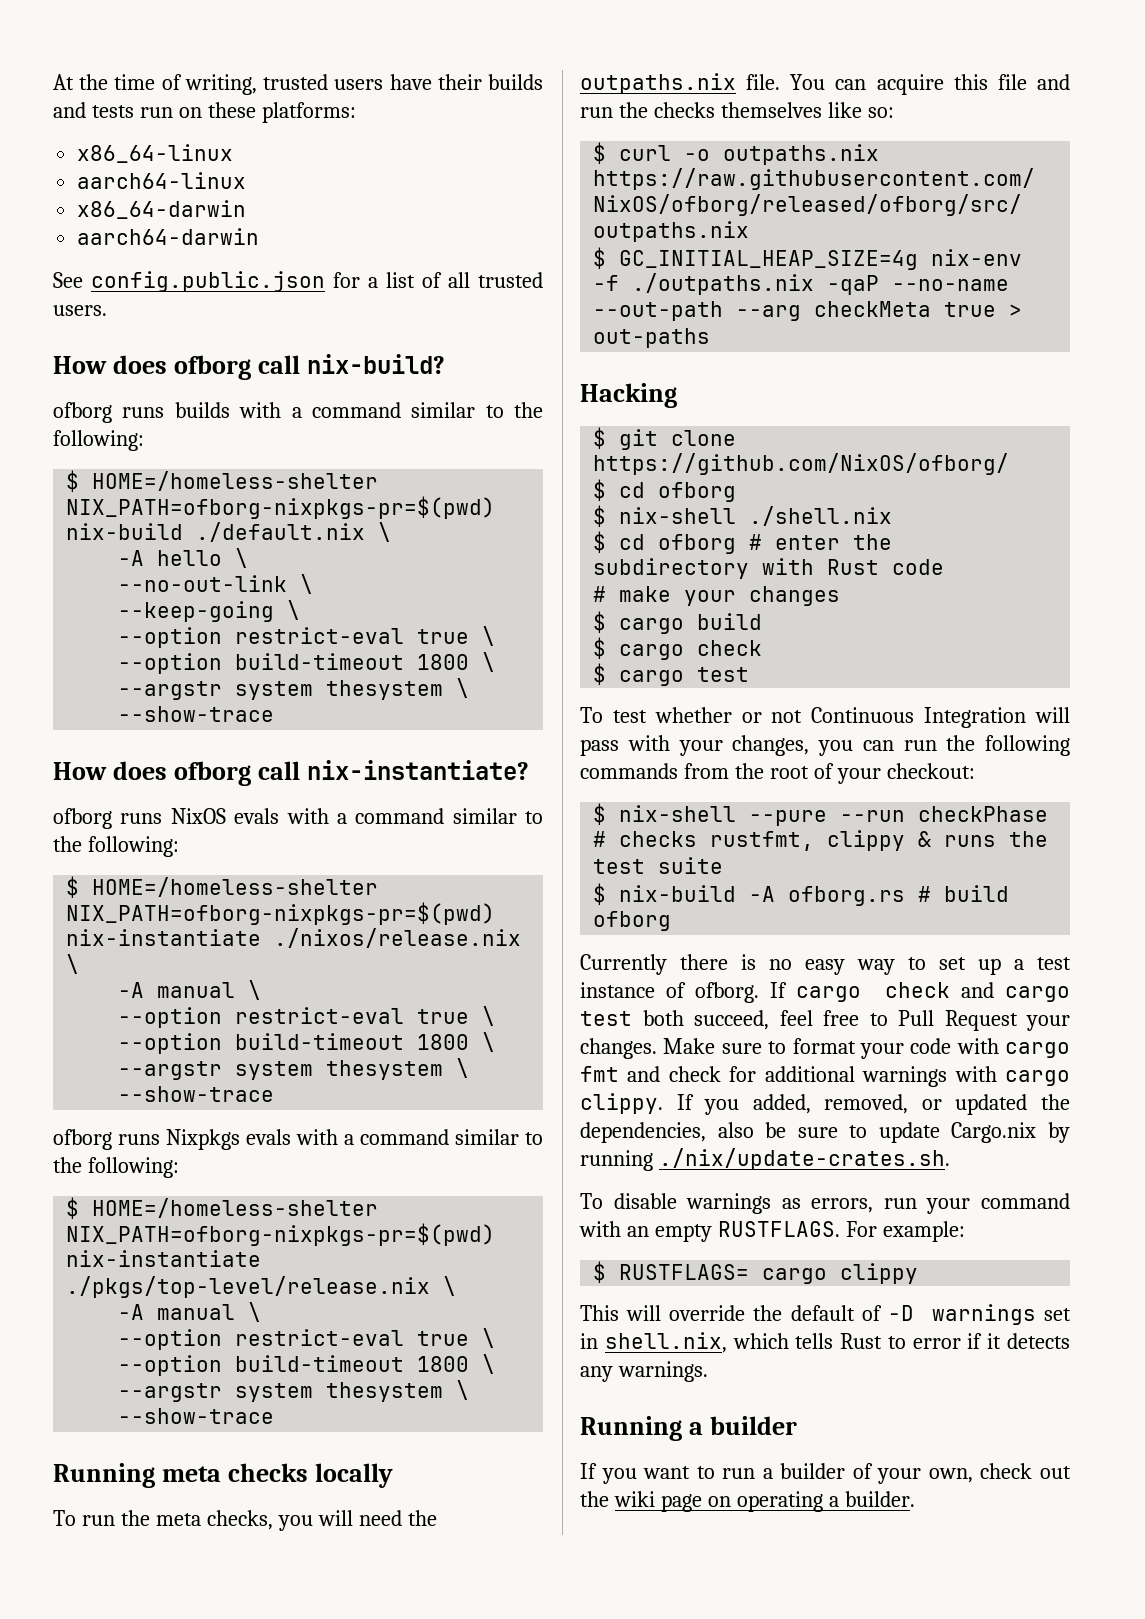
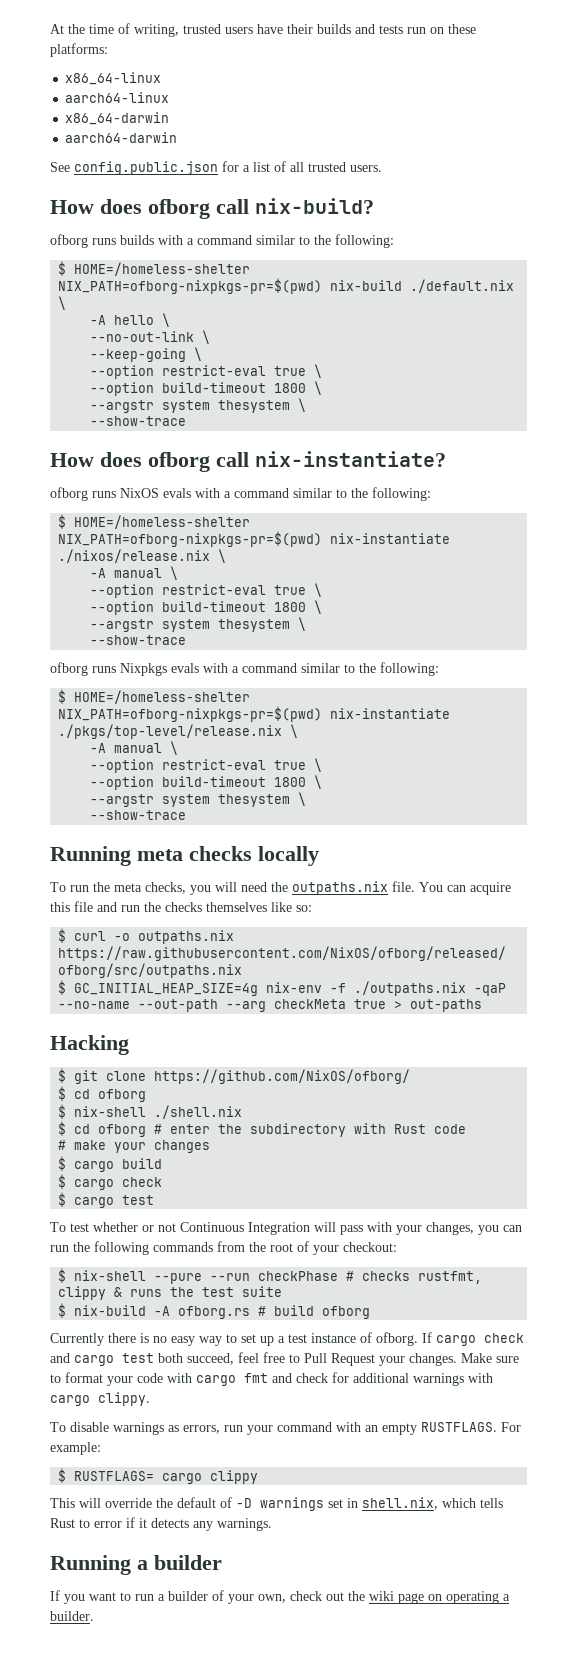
[676,1094,1070,1115] [580,1122,1070,1143] [580,1148,950,1171] If you added, removed, or updated the dependencies, also be sure to update Cargo.nix by running ./nix/update-crates.sh. -> (150, 1399) none

